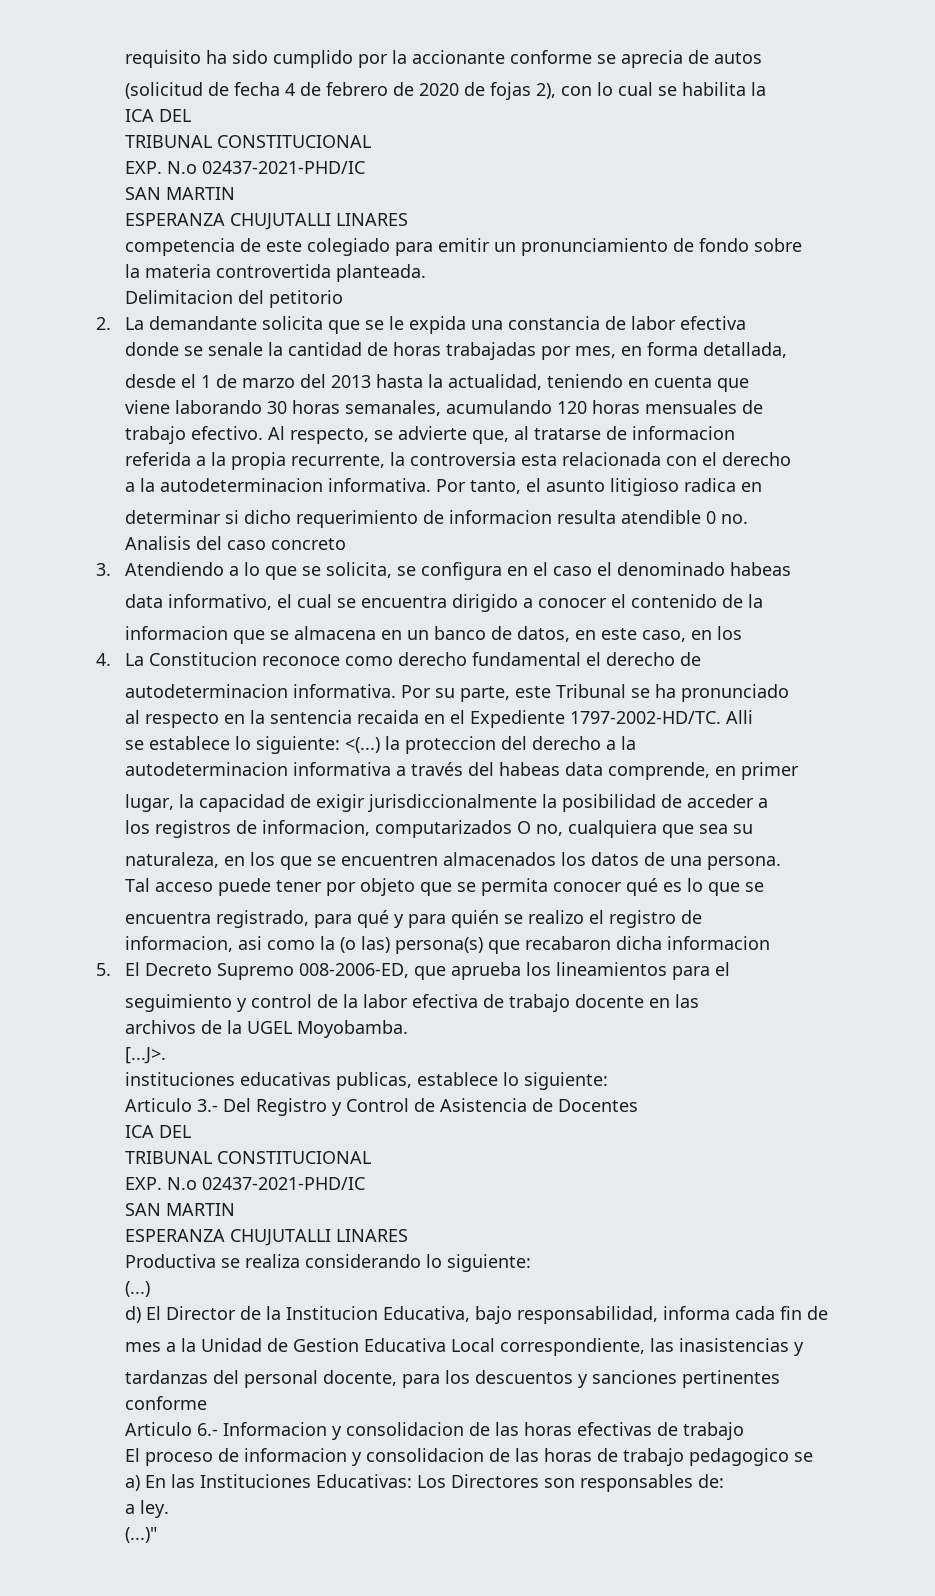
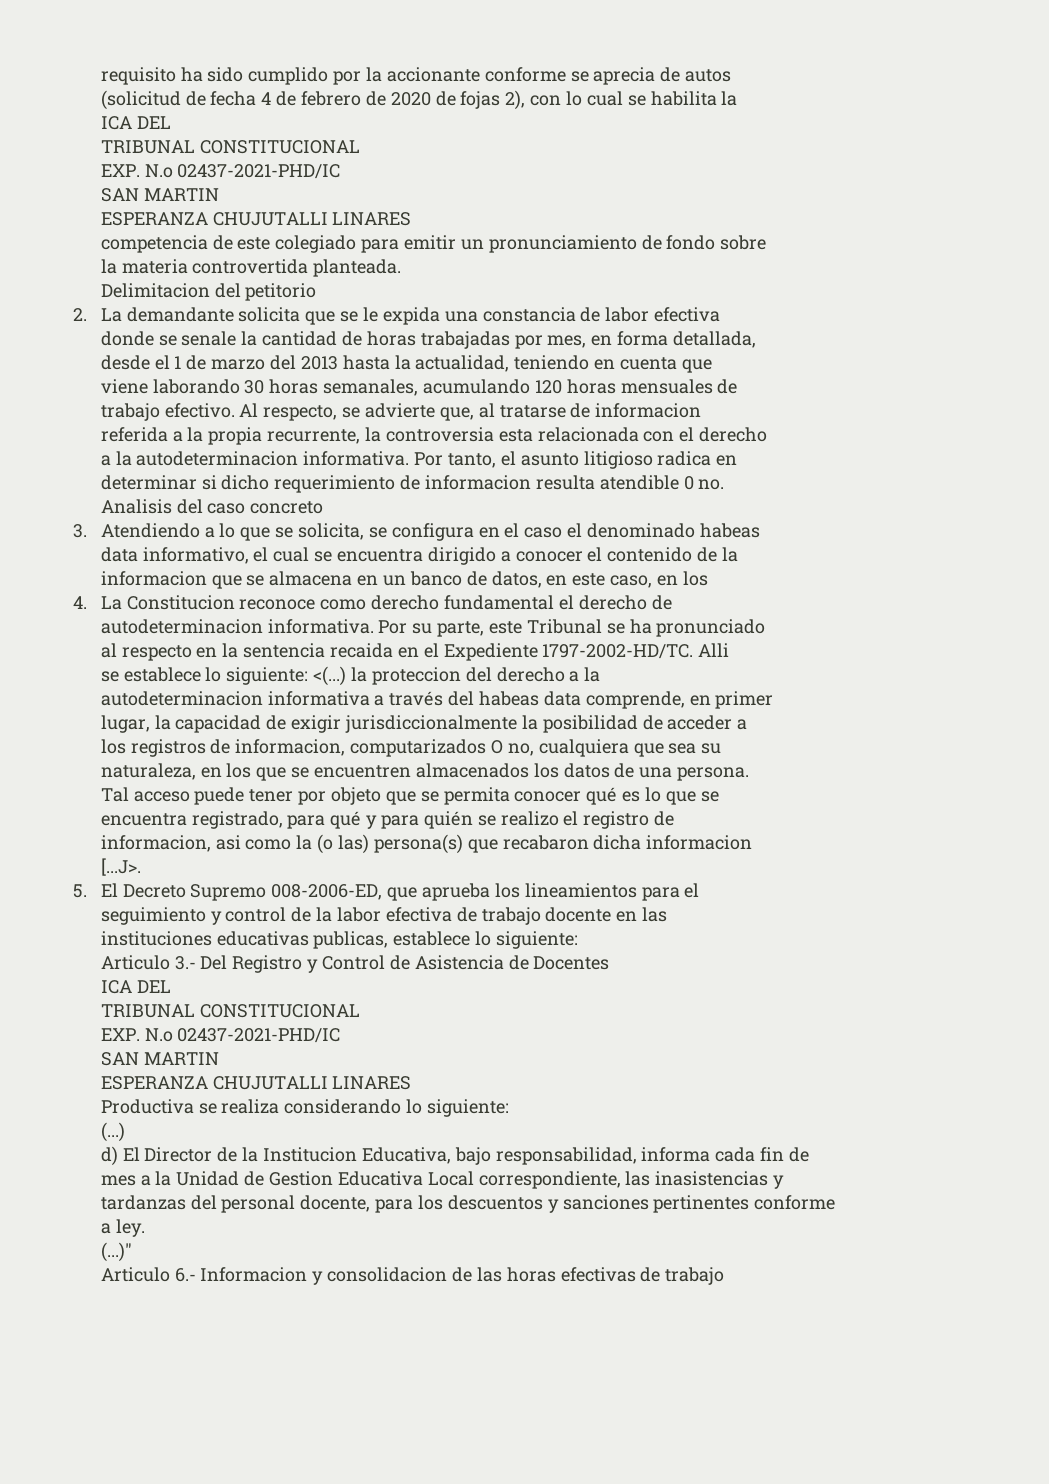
(771, 943) none -> [100,858,141,876] // [...J>.
[125,1020,409,1038] [125,1047,167,1064] // archivos de la UGEL Moyobamba. // [...J>. -> (668, 914) none
(208, 1403) none -> [100,1219,145,1237] [100,1242,132,1262] // a ley. // (...)"
[125,1448,814,1466] [125,1474,725,1492] [125,1500,170,1518] [125,1527,158,1543] // El proceso de informacion y consolidacion de las horas de trabajo pedagogico se // a) En las Instituciones Educativas: Los Directores son responsables de: // a ley. // (...)" -> (725, 1276) none

